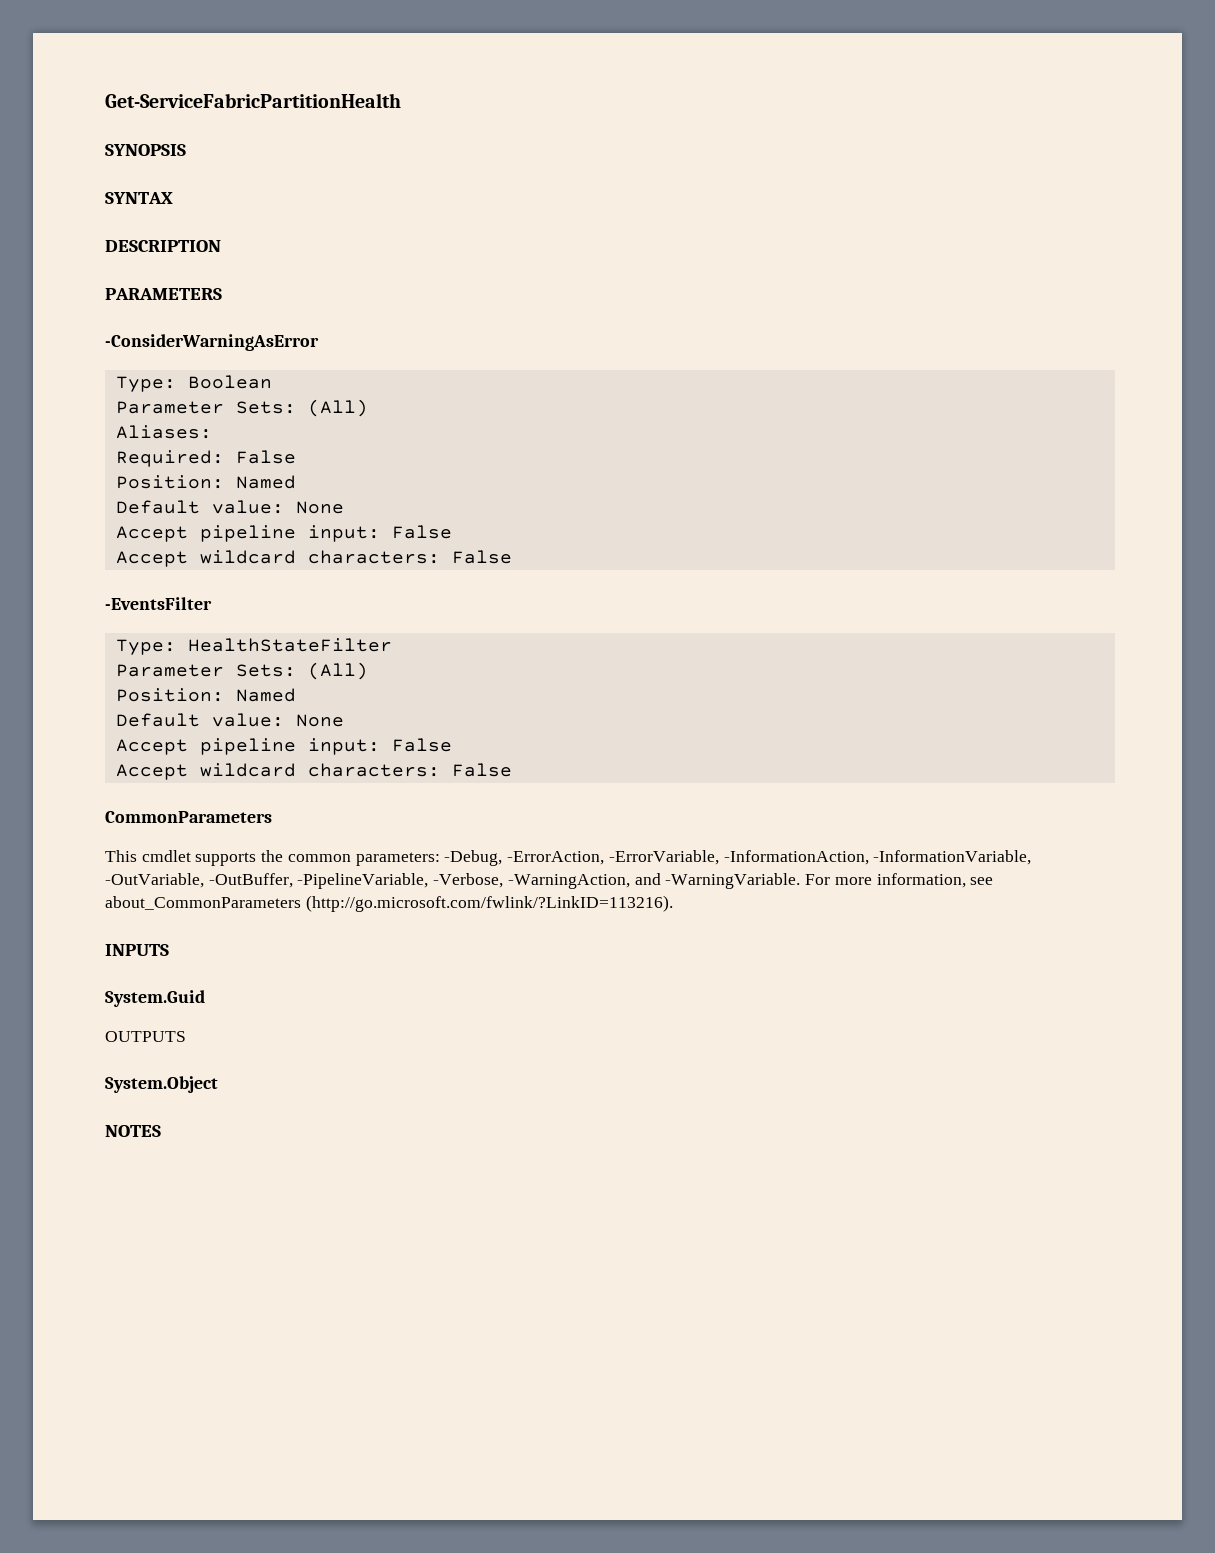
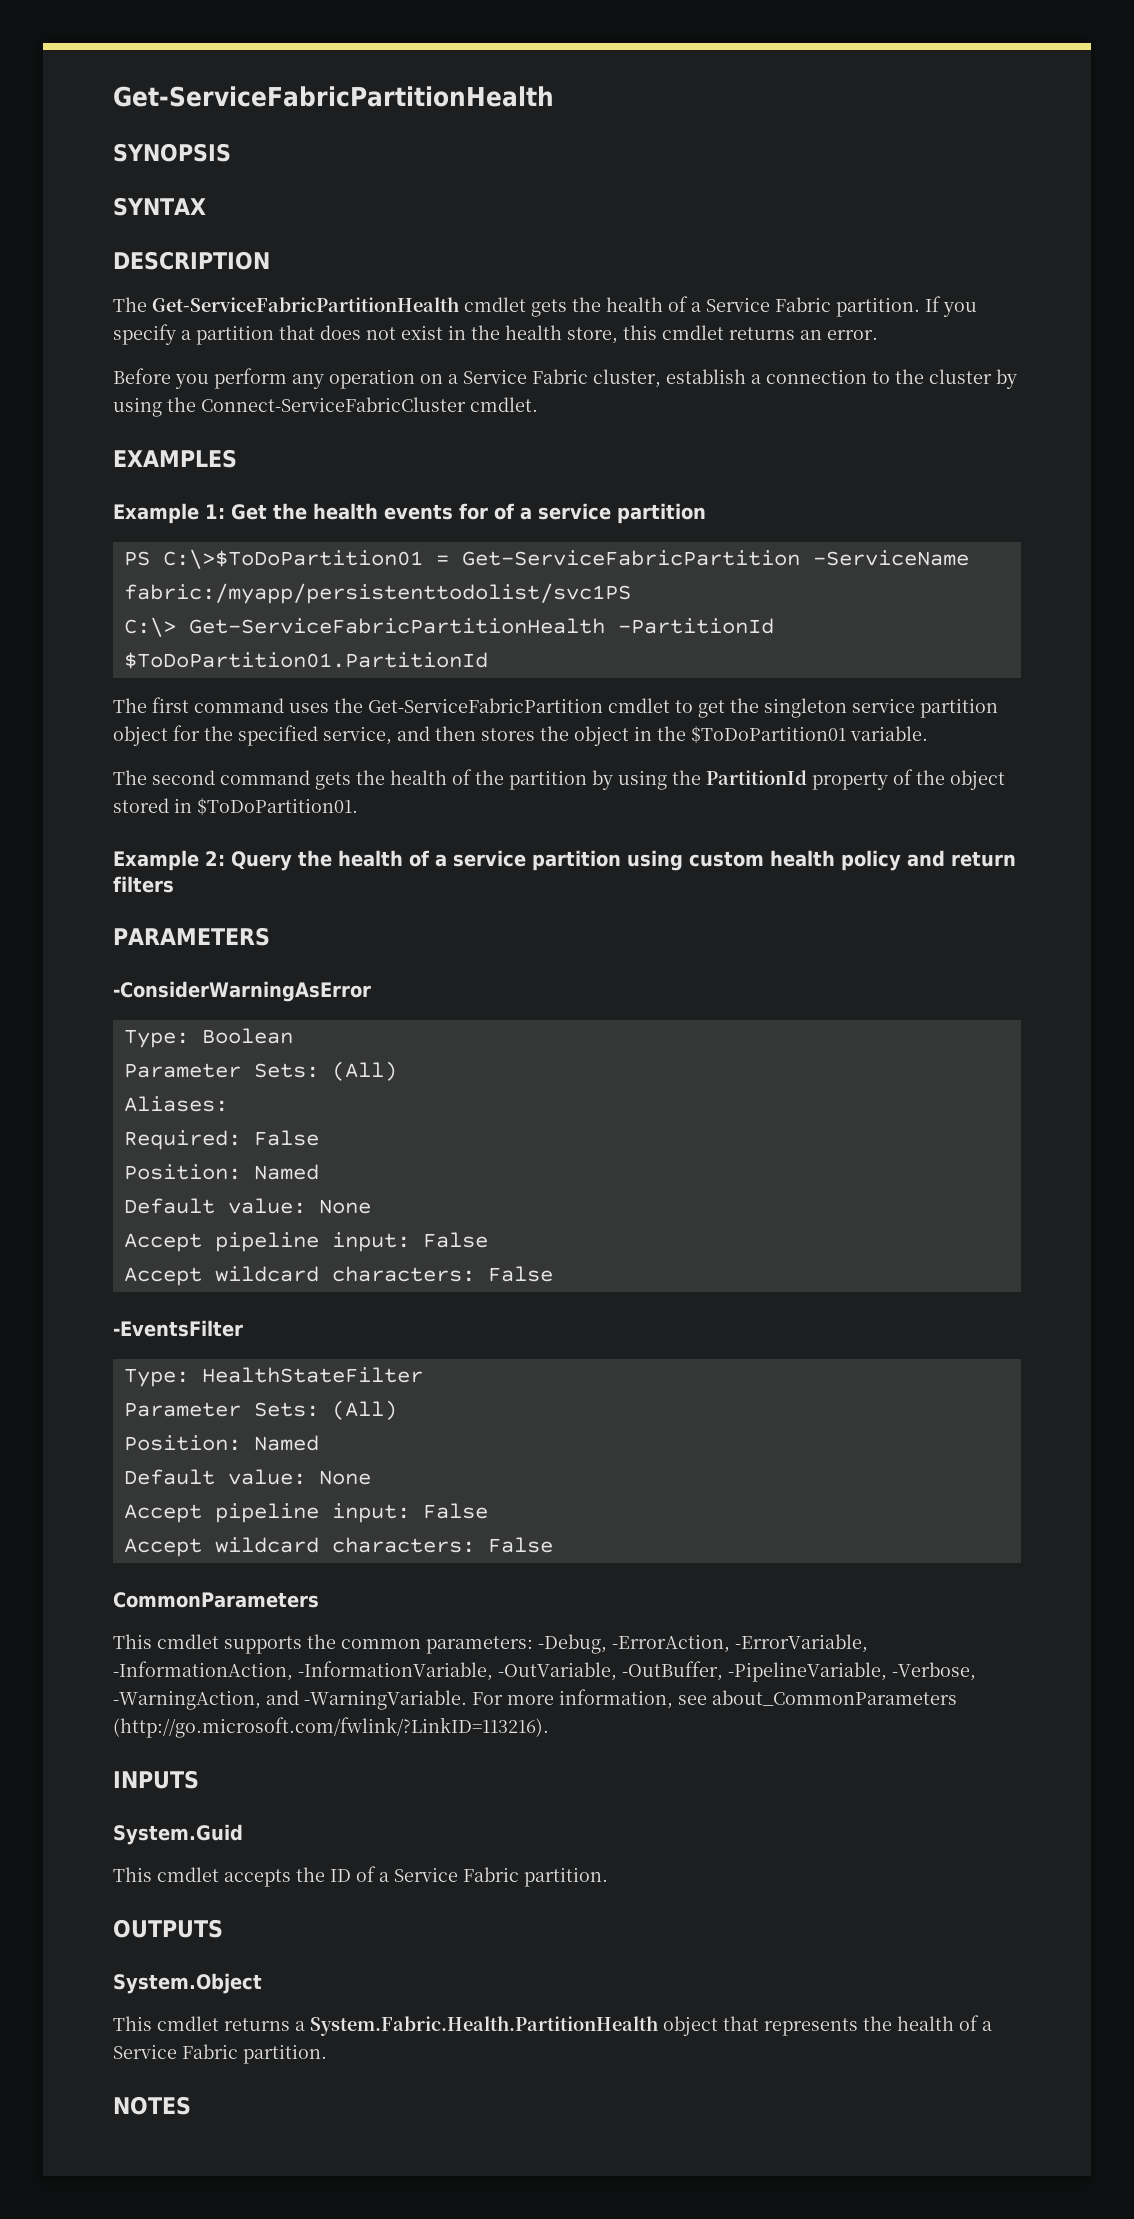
(221, 246) none -> [113,296,977,317] [113,324,878,345] [113,368,1017,389] [113,397,538,417] [113,449,237,468] [113,503,706,524] [123,549,969,569] [123,583,631,604] [123,617,774,637] [123,652,488,669] [113,697,998,718] [113,725,928,746] [113,769,1005,790] [113,798,358,815] [113,850,1016,871] [113,876,174,893] // The Get-ServiceFabricPartitionHealth cmdlet gets the health of a Service Fabric partition. If you specify a partition that does not exist in the health store, this cmdlet returns an error. // Before you perform any operation on a Service Fabric cluster, establish a connection to the cluster by using the Connect-ServiceFabricCluster cmdlet. // EXAMPLES // Example 1: Get the health events for of a service partition // PS C:\>$ToDoPartition01 = Get-ServiceFabricPartition -ServiceName fabric:/myapp/persistenttodolist/svc1PS // C:\> Get-ServiceFabricPartitionHealth -PartitionId $ToDoPartition01.PartitionId // The first command uses the Get-ServiceFabricPartition cmdlet to get the singleton service partition object for the specified service, and then stores the object in the $ToDoPartition01 variable. // The second command gets the health of the partition by using the PartitionId property of the object stored in $ToDoPartition01. // Example 2: Query the health of a service partition using custom health policy and return filters
[105,1031,186,1042] [105,1076,218,1093] OUTPUTS // System.Object -> [113,1866,608,1887] [113,1919,223,1938] [113,1973,262,1994] [113,2015,992,2036] [113,2044,327,2064] This cmdlet accepts the ID of a Service Fabric partition. // OUTPUTS // System.Object // This cmdlet returns a System.Fabric.Health.PartitionHealth object that represents the health of a Service Fabric partition.

